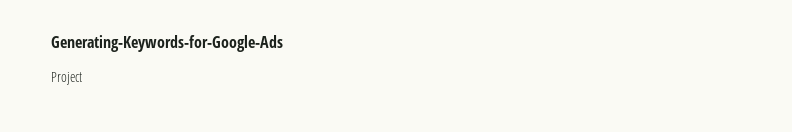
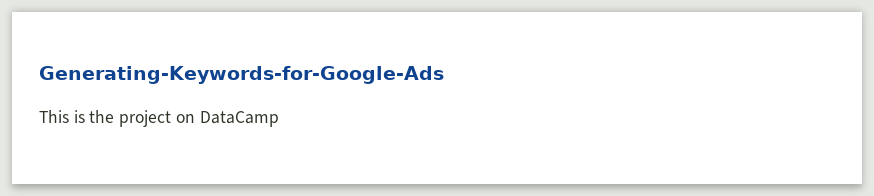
[51,72,82,85] Project -> [39,110,279,127] This is the project on DataCamp

